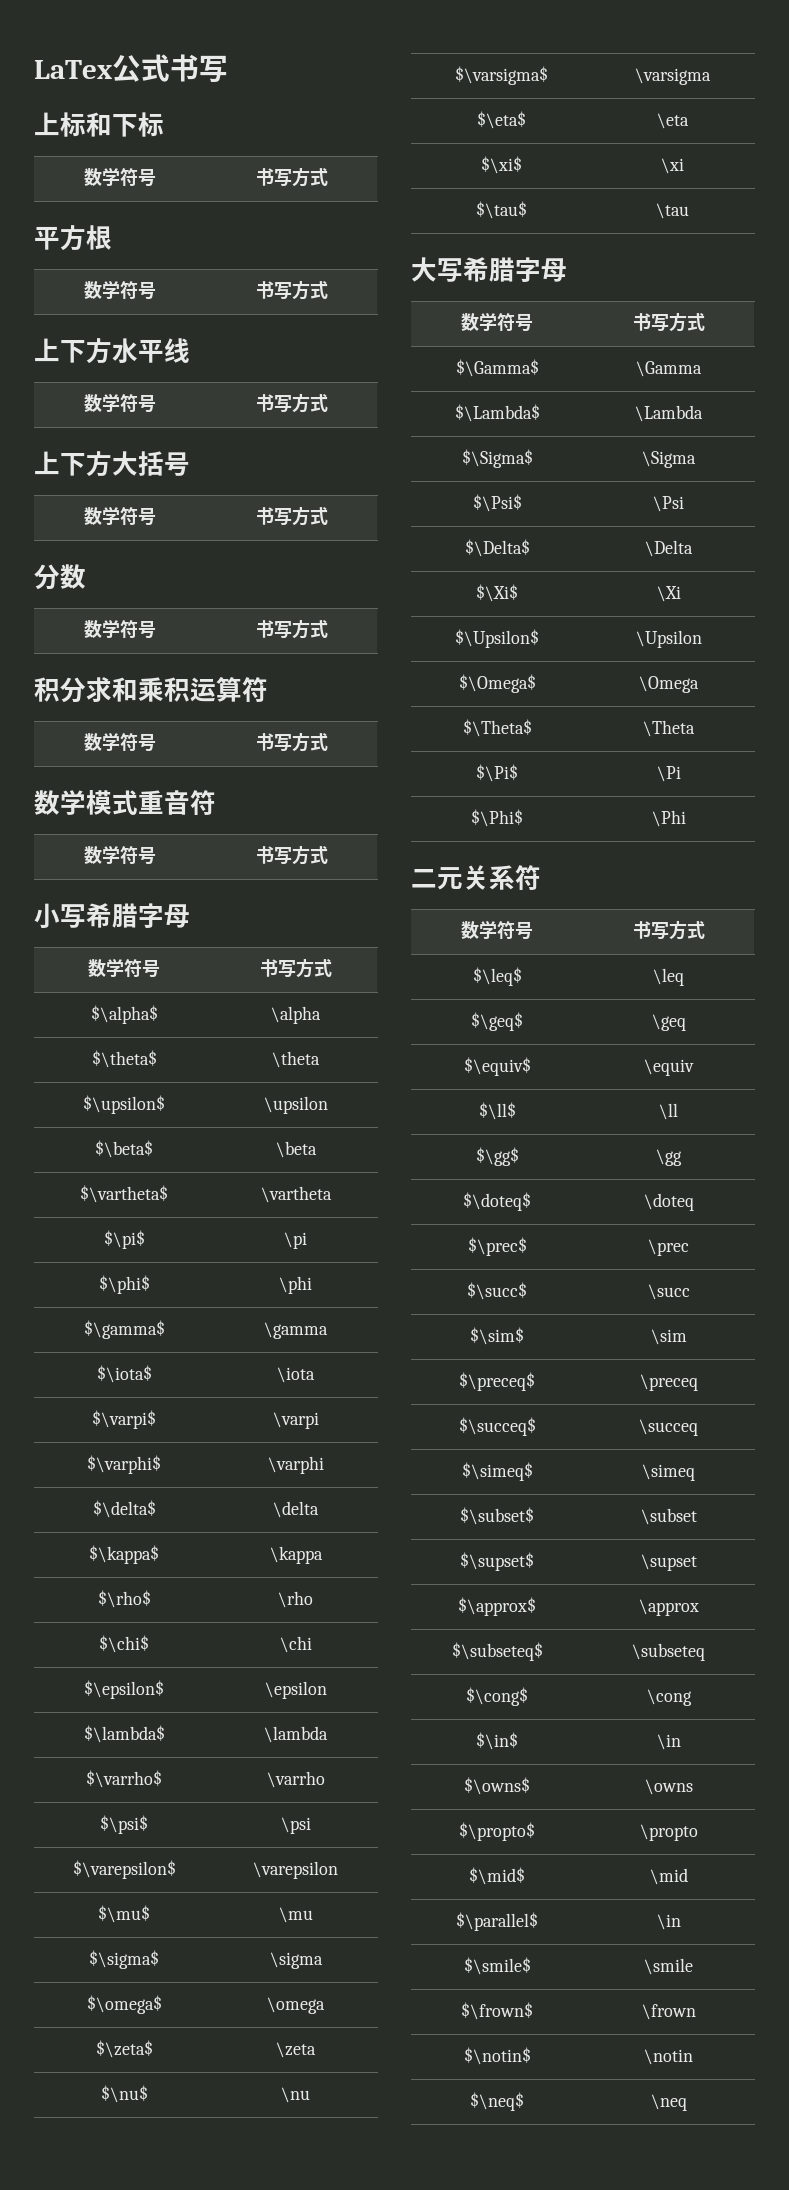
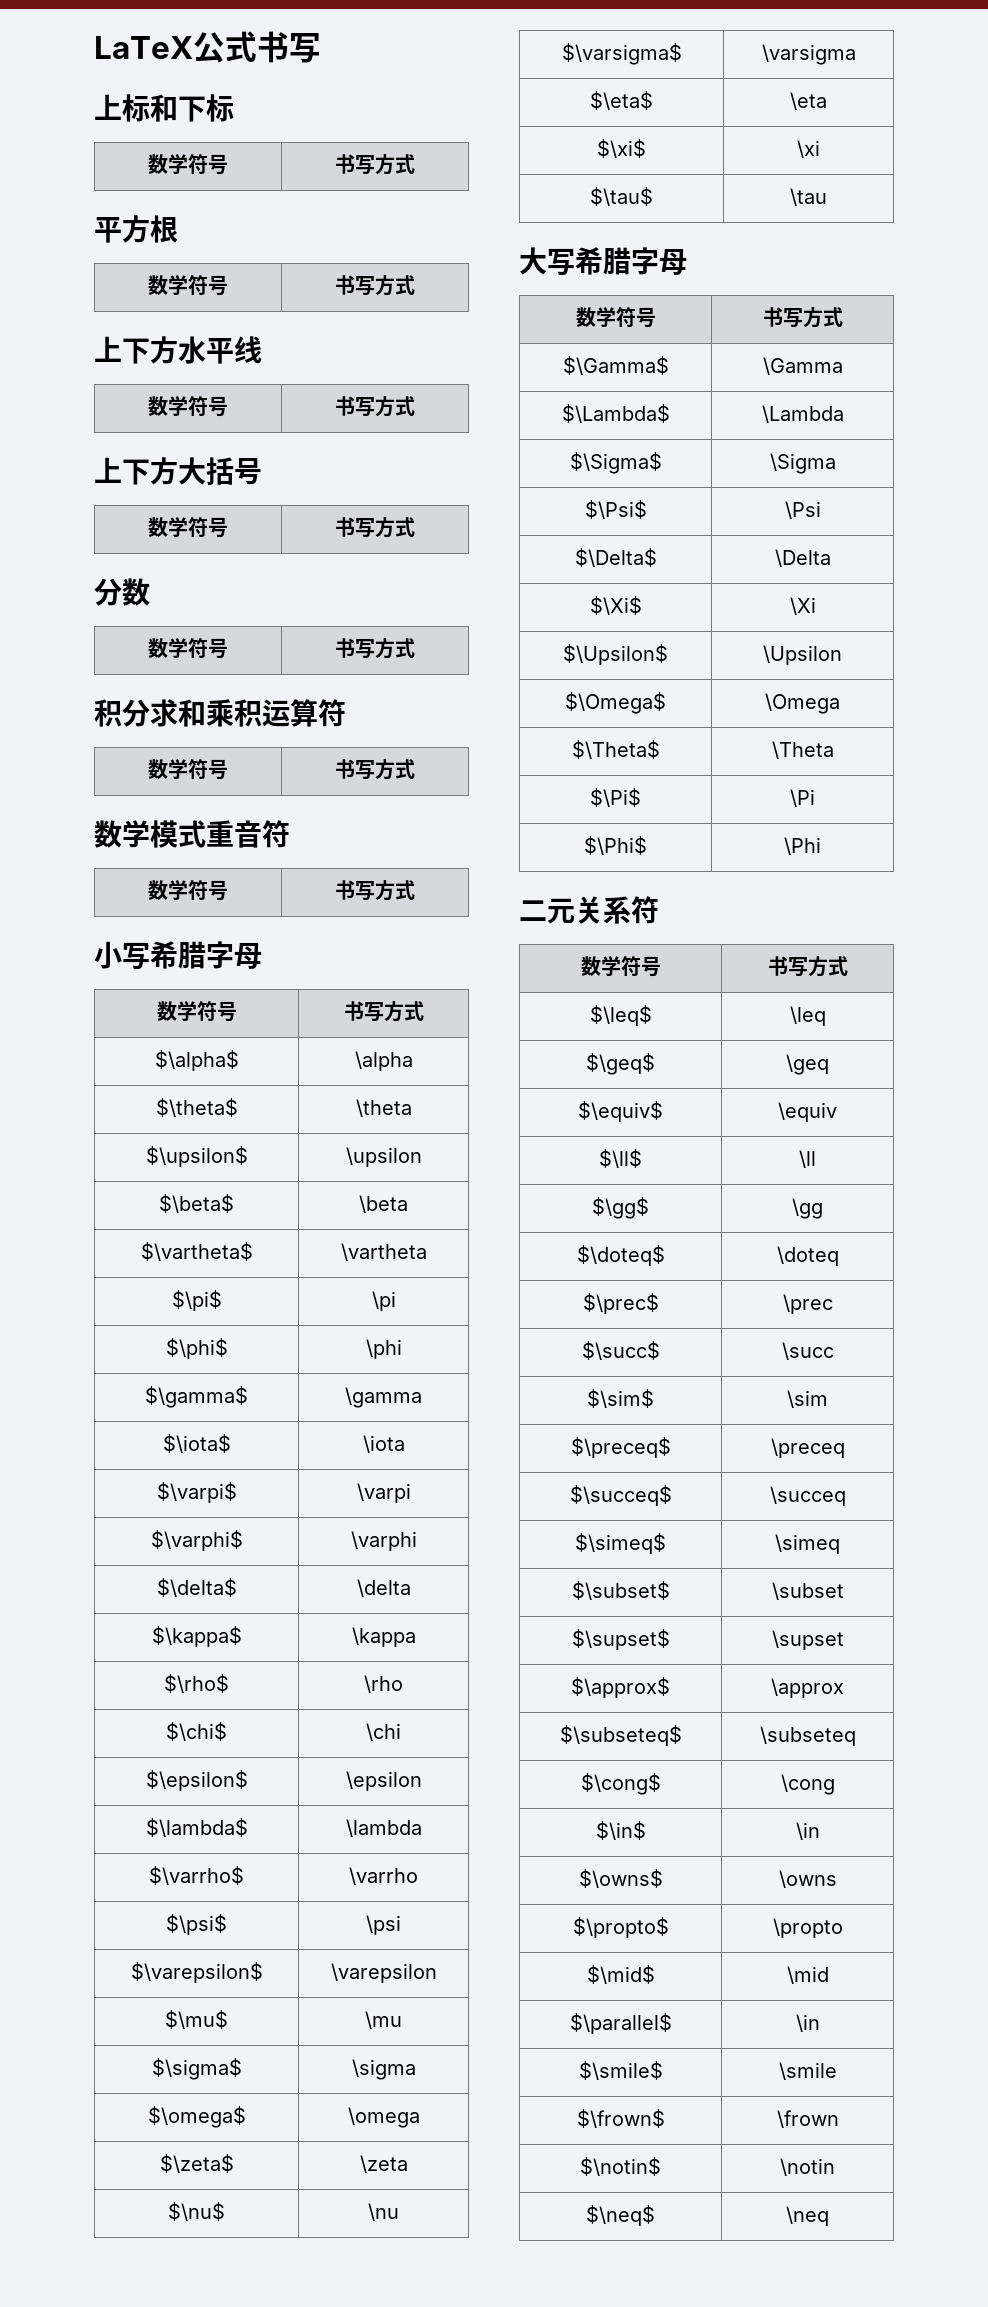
[34,60,112,79] LaTex -> [94,36,193,59] LaTeX

